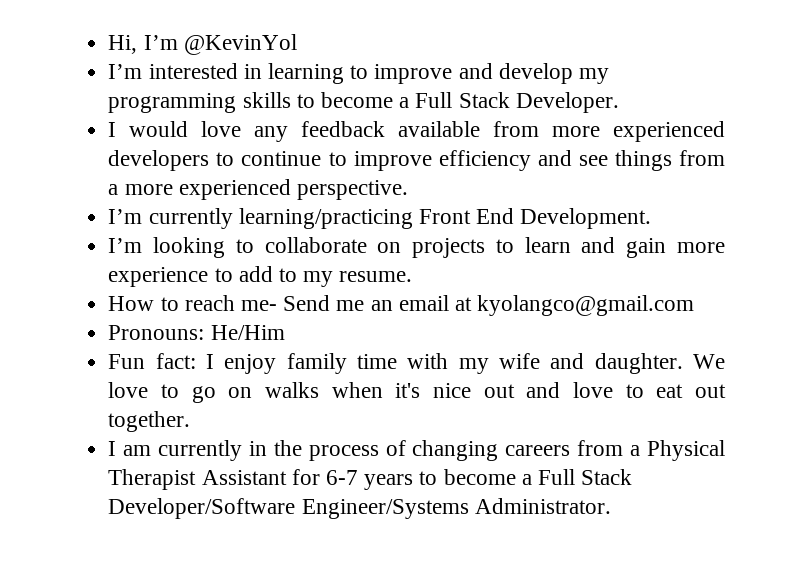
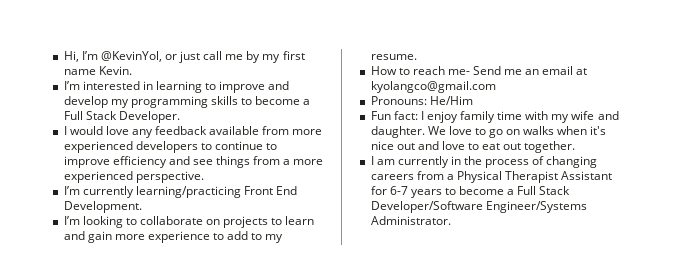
[183,34,297,55] @KevinYol -> [100,51,305,63] [63,66,132,75] @KevinYol, or just call me by my first name Kevin.

